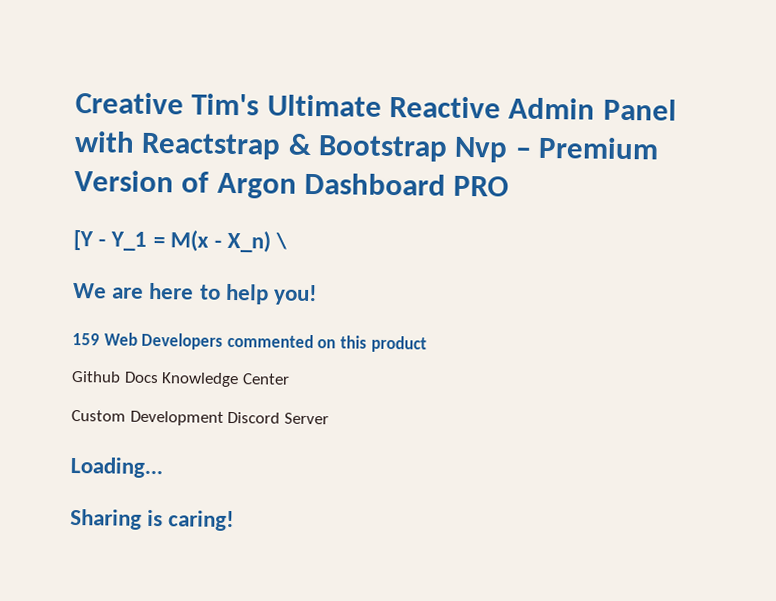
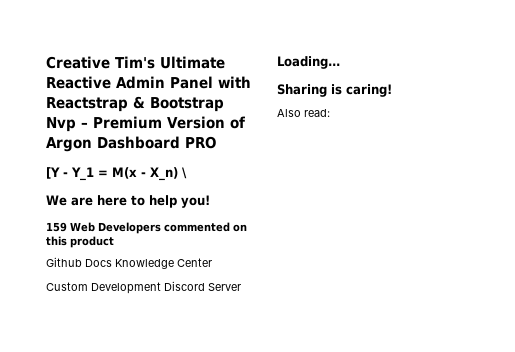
(235, 521) none -> [277,109,330,117] // Also read:

